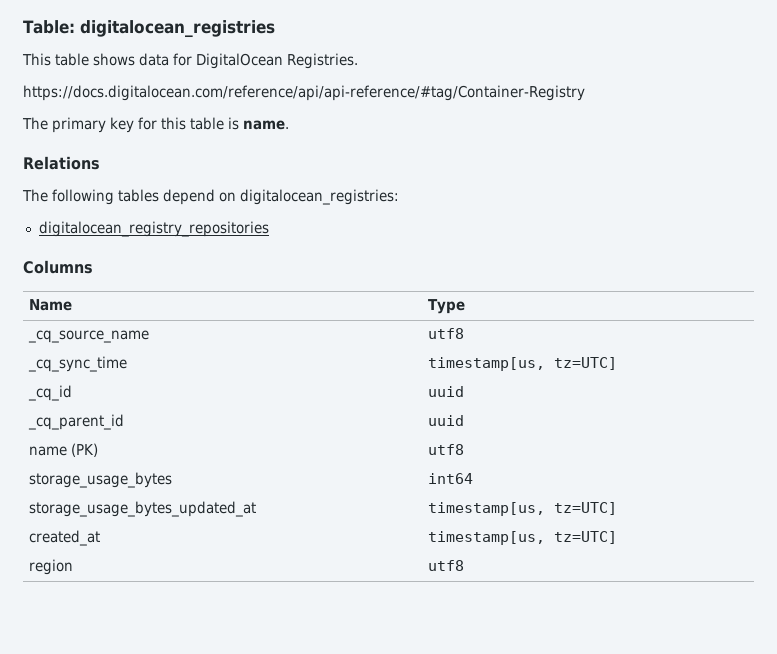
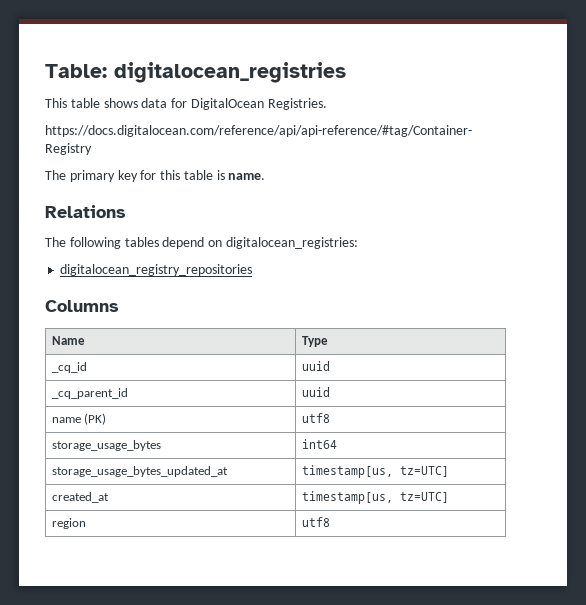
[28,330,150,343] [428,328,465,339] [28,356,128,372] [428,357,618,371] // _cq_source_name | utf8 // _cq_sync_time | timestamp[us, tz=UTC] -> (329, 341) none

